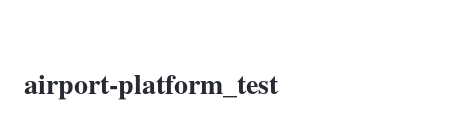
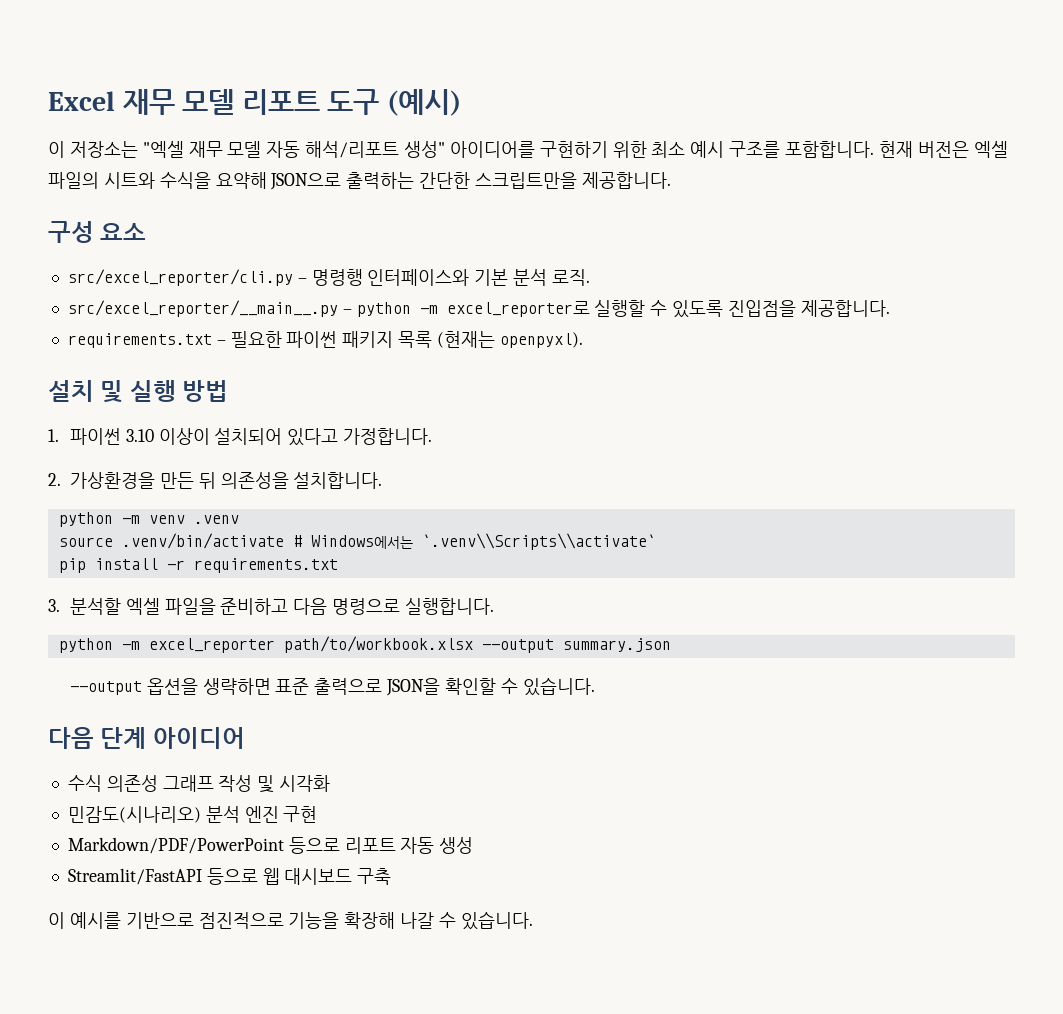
[24,75,279,100] airport-platform_test -> [48,89,461,116] [48,141,1008,158] [48,172,671,190] [48,221,147,243] [67,269,590,286] [67,300,890,318] [67,331,583,348] [48,380,229,403] [48,428,433,446] [48,472,383,489] [58,512,239,527] [58,533,656,550] [58,558,338,573] [48,598,494,615] [58,636,671,653] [69,677,595,696] [48,727,245,749] [67,775,331,793] [67,806,318,823] [67,837,474,854] [67,868,392,885] [48,911,533,930] Excel 재무 모델 리포트 도구 (예시) // 이 저장소는 "엑셀 재무 모델 자동 해석/리포트 생성" 아이디어를 구현하기 위한 최소 예시 구조를 포함합니다. 현재 버전은 엑셀 파일의 시트와 수식을 요약해 JSON으로 출력하는 간단한 스크립트만을 제공합니다. // 구성 요소 // src/excel_reporter/cli.py – 명령행 인터페이스와 기본 분석 로직. // src/excel_reporter/__main__.py – python -m excel_reporter로 실행할 수 있도록 진입점을 제공합니다. // requirements.txt – 필요한 파이썬 패키지 목록 (현재는 openpyxl). // 설치 및 실행 방법 // 1. 파이썬 3.10 이상이 설치되어 있다고 가정합니다. // 2. 가상환경을 만든 뒤 의존성을 설치합니다. // python -m venv .venv // source .venv/bin/activate # Windows에서는 `.venv\\Scripts\\activate` // pip install -r requirements.txt // 3. 분석할 엑셀 파일을 준비하고 다음 명령으로 실행합니다. // python -m excel_reporter path/to/workbook.xlsx --output summary.json // --output 옵션을 생략하면 표준 출력으로 JSON을 확인할 수 있습니다. // 다음 단계 아이디어 // 수식 의존성 그래프 작성 및 시각화 // 민감도(시나리오) 분석 엔진 구현 // Markdown/PDF/PowerPoint 등으로 리포트 자동 생성 // Streamlit/FastAPI 등으로 웹 대시보드 구축 // 이 예시를 기반으로 점진적으로 기능을 확장해 나갈 수 있습니다.

